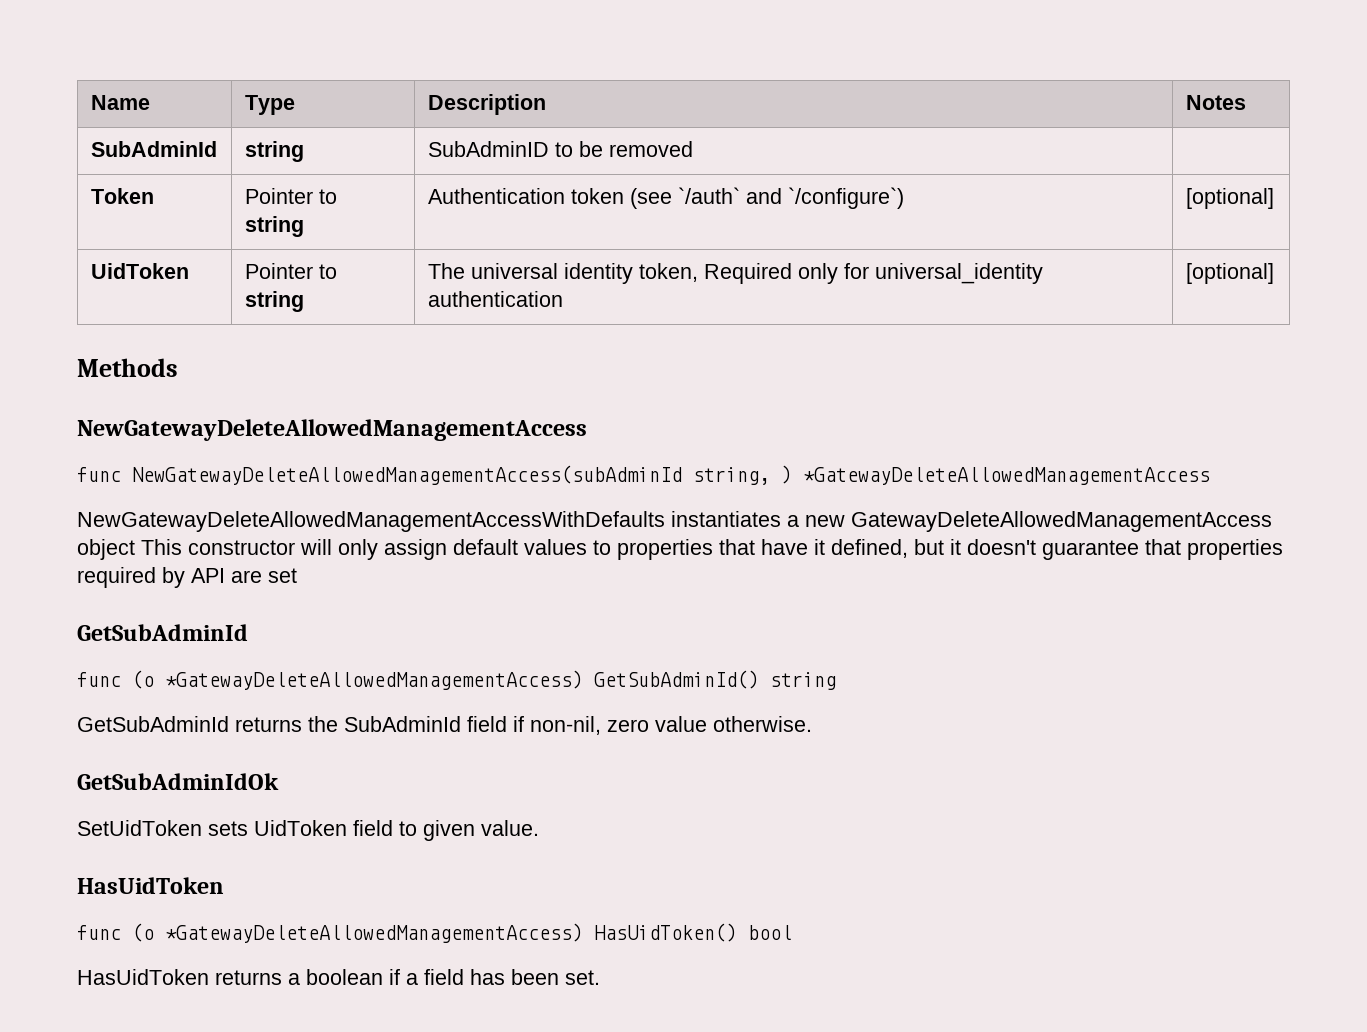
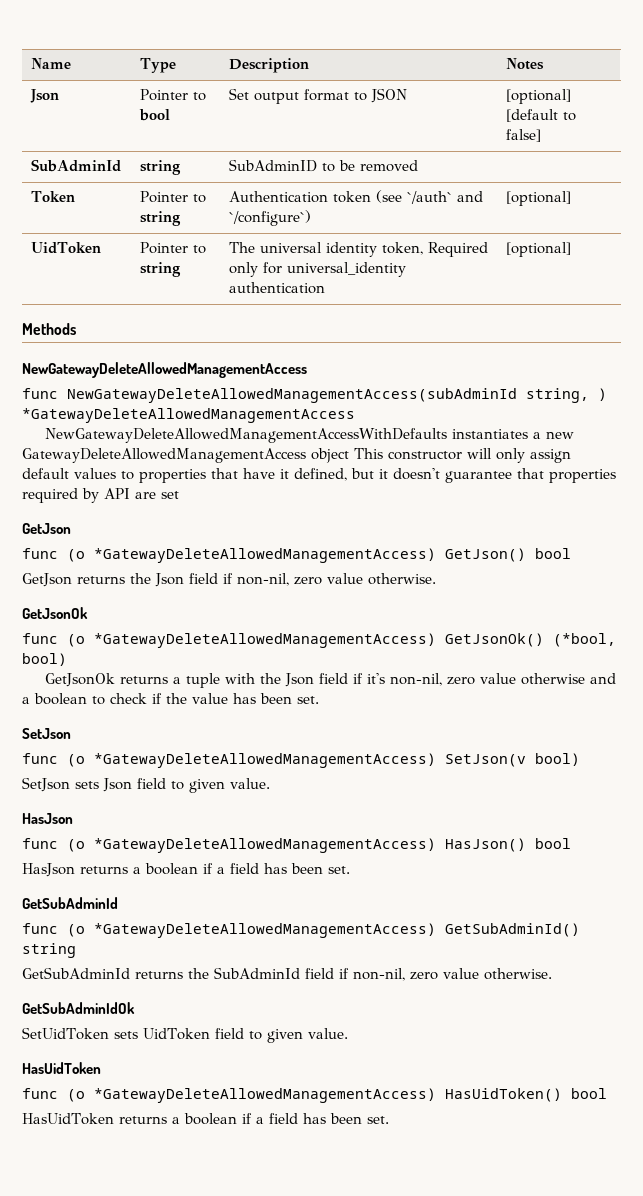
(1246, 102) none -> [30,89,60,103] [140,89,207,101] [139,109,171,121] [229,88,408,104] [506,89,572,104] [506,109,577,122] [506,129,542,142] // Json | Pointer to bool | Set output format to JSON | [optional] [default to false]
(297, 575) none -> [22,523,71,534] [22,548,571,563] [22,573,436,587] [22,607,88,619] [22,633,616,648] [22,653,67,666] [45,673,617,688] [22,693,319,705] [22,728,71,739] [22,753,580,768] [22,777,270,793] [22,813,73,824] [22,838,571,853] [22,863,350,877] // GetJson // func (o *GatewayDeleteAllowedManagementAccess) GetJson() bool // GetJson returns the Json field if non-nil, zero value otherwise. // GetJsonOk // func (o *GatewayDeleteAllowedManagementAccess) GetJsonOk() (*bool, bool) // GetJsonOk returns a tuple with the Json field if it's non-nil, zero value otherwise and a boolean to check if the value has been set. // SetJson // func (o *GatewayDeleteAllowedManagementAccess) SetJson(v bool) // SetJson sets Json field to given value. // HasJson // func (o *GatewayDeleteAllowedManagementAccess) HasJson() bool // HasJson returns a boolean if a field has been set.

